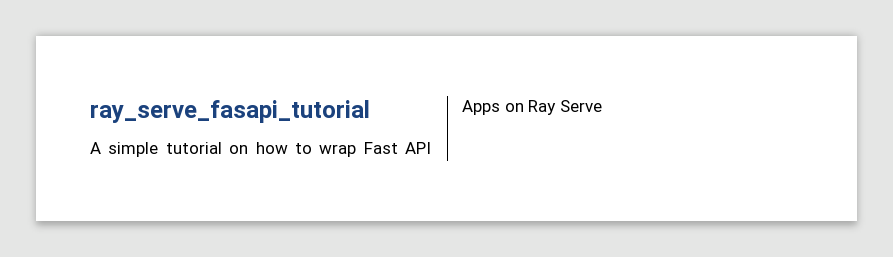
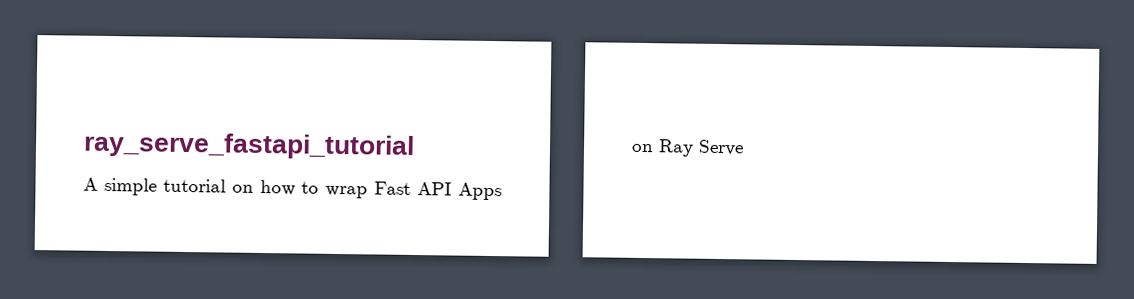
[90,100,370,123] ray_serve_fasapi_tutorial -> [83,131,415,160] ray_serve_fastapi_tutorial

